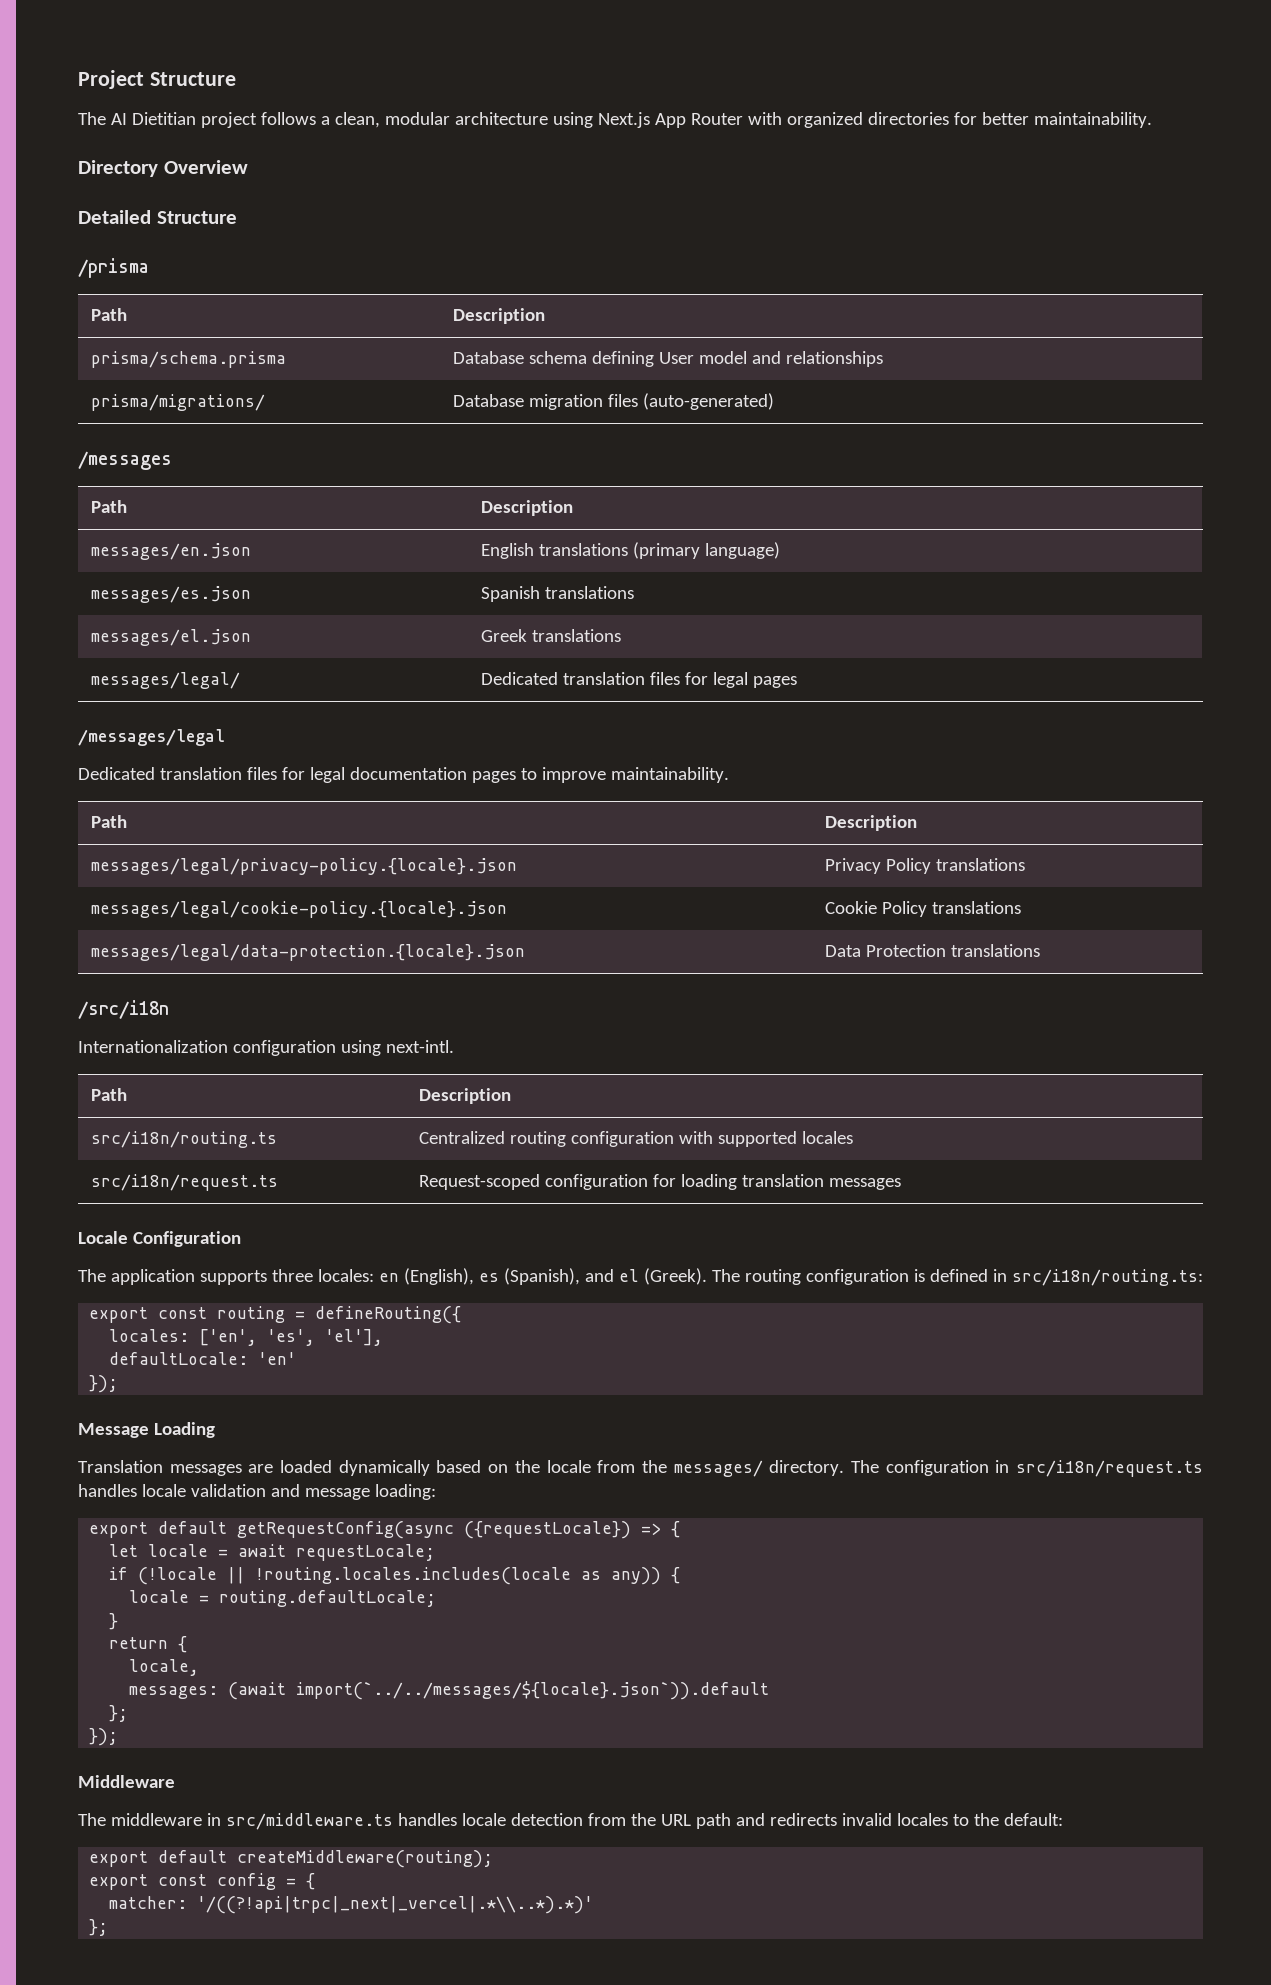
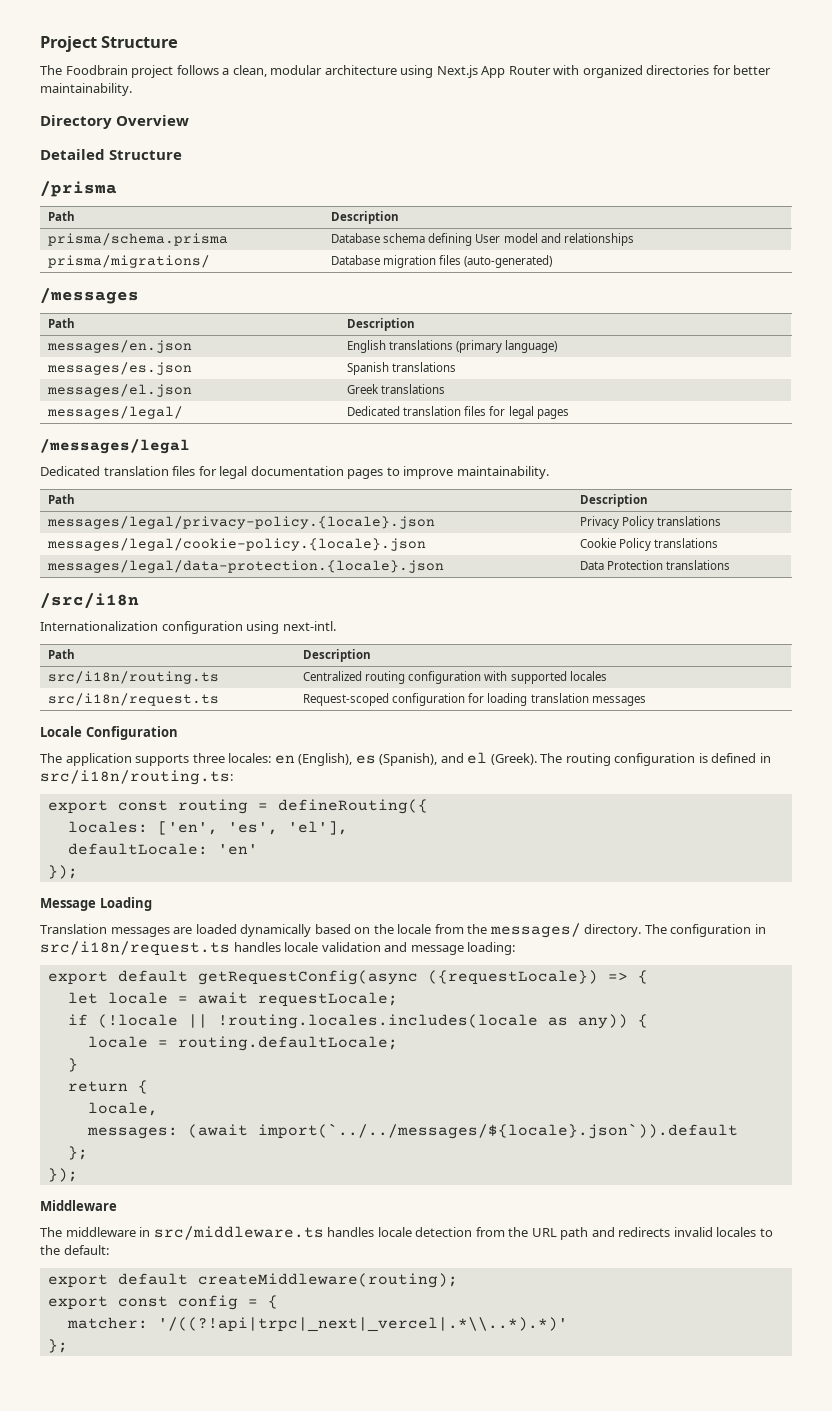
[110,112,196,125] AI Dietitian -> [65,65,128,75] Foodbrain

